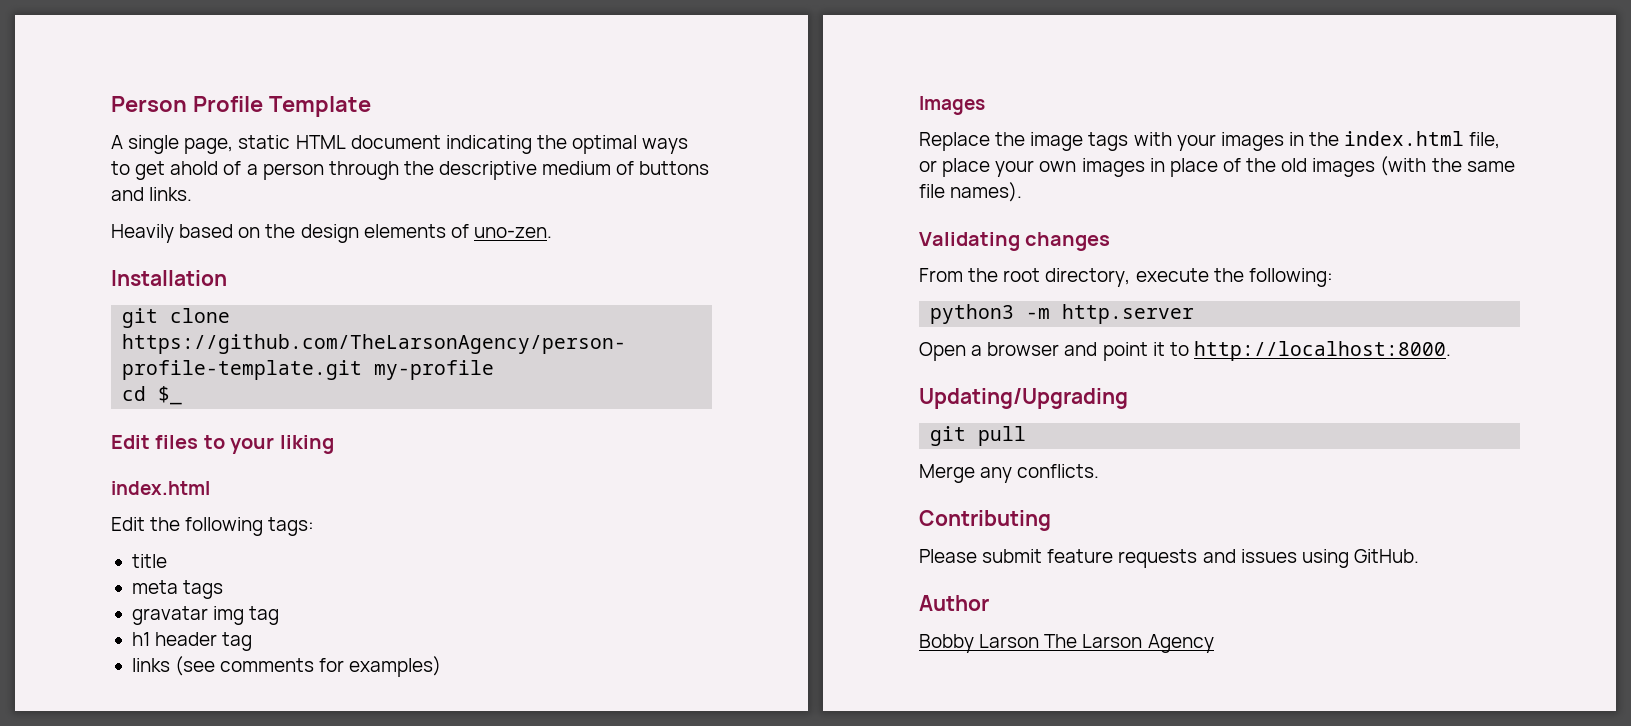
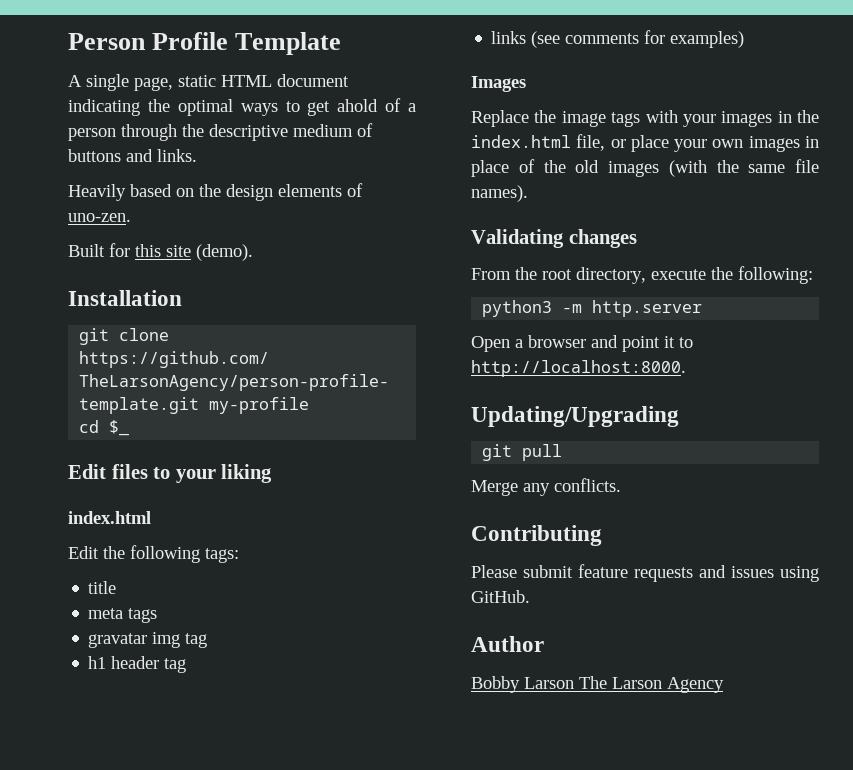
(552, 232) none -> [68,243,253,261] // Built for this site (demo).

